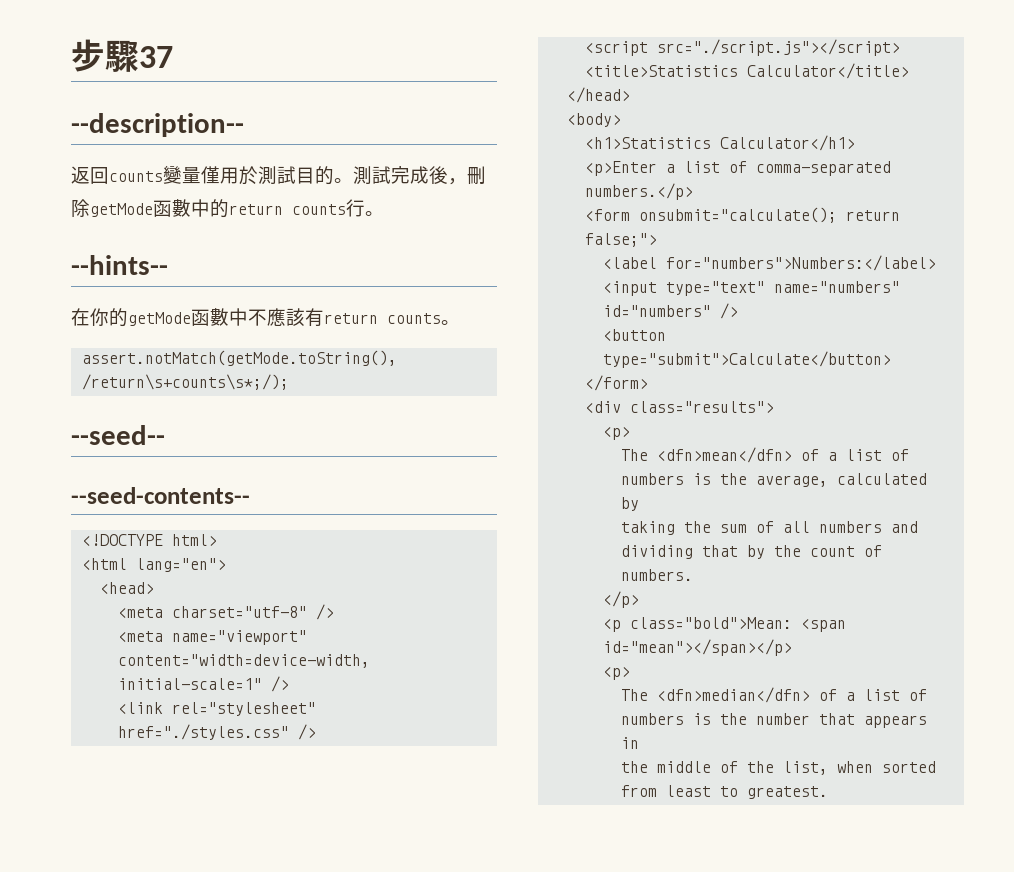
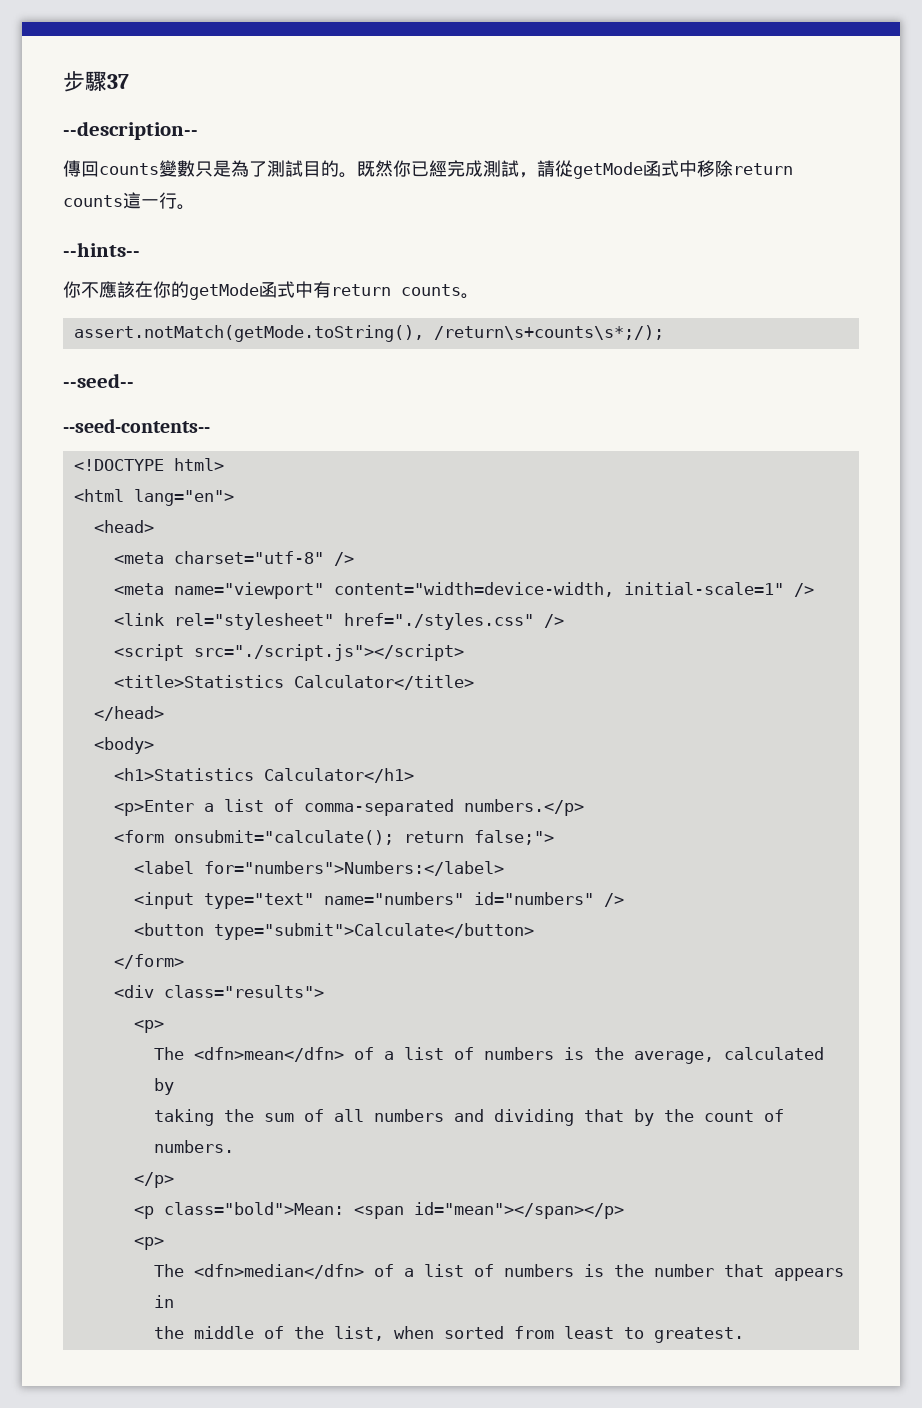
[71,166,90,184] 返 -> [63,160,81,177] 傳
[182,166,486,185] [71,199,346,218] 量僅用於測試目的。測試完成後，刪除getMode函數中的return counts -> [177,160,793,179] [63,192,159,209] 數只是為了測試目的。既然你已經完成測試，請從getMode函式中移除return counts這一
(168, 265) none -> [63,281,135,298] 你不應該
[210,308,305,326] 數中不應該 -> [277,281,313,298] 式中

